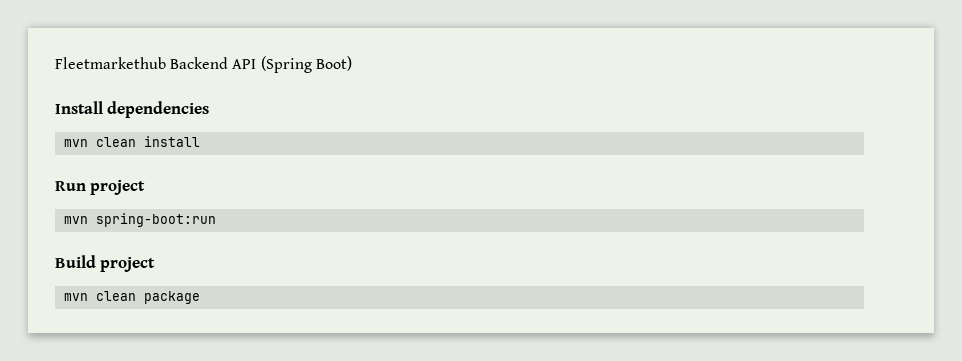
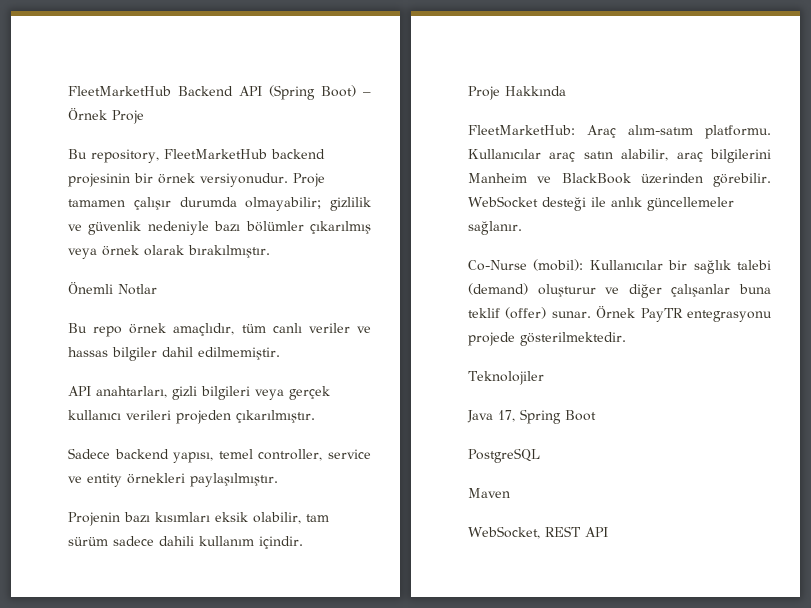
[55,57,166,69] Fleetmarkethub -> [68,86,171,96] FleetMarketHub
[55,101,210,118] [64,136,201,147] [55,180,146,195] [64,213,217,227] [55,255,156,272] [64,291,201,304] // Install dependencies // mvn clean install // Run project // mvn spring-boot:run // Build project // mvn clean package -> [363,92,371,96] [68,108,144,124] [68,149,325,163] [68,173,325,187] [68,197,371,211] [68,221,371,235] [68,245,270,259] [68,282,157,295] [68,323,371,337] [68,347,280,361] [68,386,330,400] [68,410,315,424] [68,448,371,463] [68,473,278,487] [68,512,329,526] [68,536,303,549] [468,86,566,100] [468,125,771,139] [468,149,771,163] [468,173,771,187] [468,196,734,211] [468,221,522,235] [468,259,771,274] [468,283,771,298] [468,306,772,322] [468,332,626,346] [468,371,544,385] [467,409,596,424] [468,448,540,463] [468,488,510,498] [468,526,608,539] – Örnek Proje // Bu repository, FleetMarketHub backend projesinin bir örnek versiyonudur. Proje tamamen çalışır durumda olmayabilir; gizlilik ve güvenlik nedeniyle bazı bölümler çıkarılmış veya örnek olarak bırakılmıştır. // Önemli Notlar // Bu repo örnek amaçlıdır, tüm canlı veriler ve hassas bilgiler dahil edilmemiştir. // API anahtarları, gizli bilgileri veya gerçek kullanıcı verileri projeden çıkarılmıştır. // Sadece backend yapısı, temel controller, service ve entity örnekleri paylaşılmıştır. // Projenin bazı kısımları eksik olabilir, tam sürüm sadece dahili kullanım içindir. // Proje Hakkında // FleetMarketHub: Araç alım-satım platformu. Kullanıcılar araç satın alabilir, araç bilgilerini Manheim ve BlackBook üzerinden görebilir. WebSocket desteği ile anlık güncellemeler sağlanır. // Co-Nurse (mobil): Kullanıcılar bir sağlık talebi (demand) oluşturur ve diğer çalışanlar buna teklif (offer) sunar. Örnek PayTR entegrasyonu projede gösterilmektedir. // Teknolojiler // Java 17, Spring Boot // PostgreSQL // Maven // WebSocket, REST API

